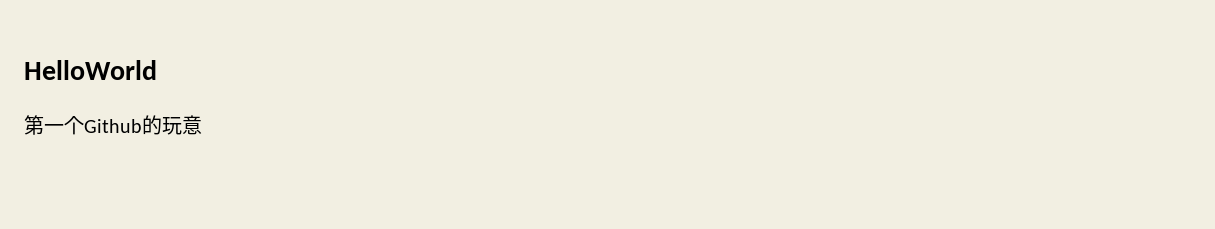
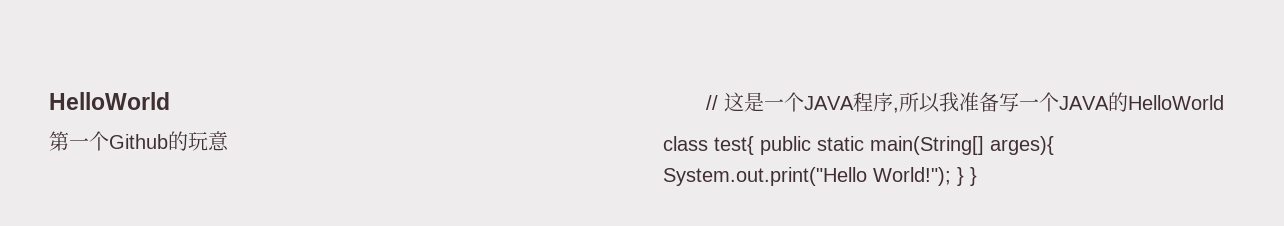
(202, 125) none -> [705,92,1224,113] [663,136,1054,155] [663,167,977,186] // // 这是一个JAVA程序,所以我准备写一个JAVA的HelloWorld // class test{ public static main(String[] arges){ System.out.print("Hello World!"); } }

